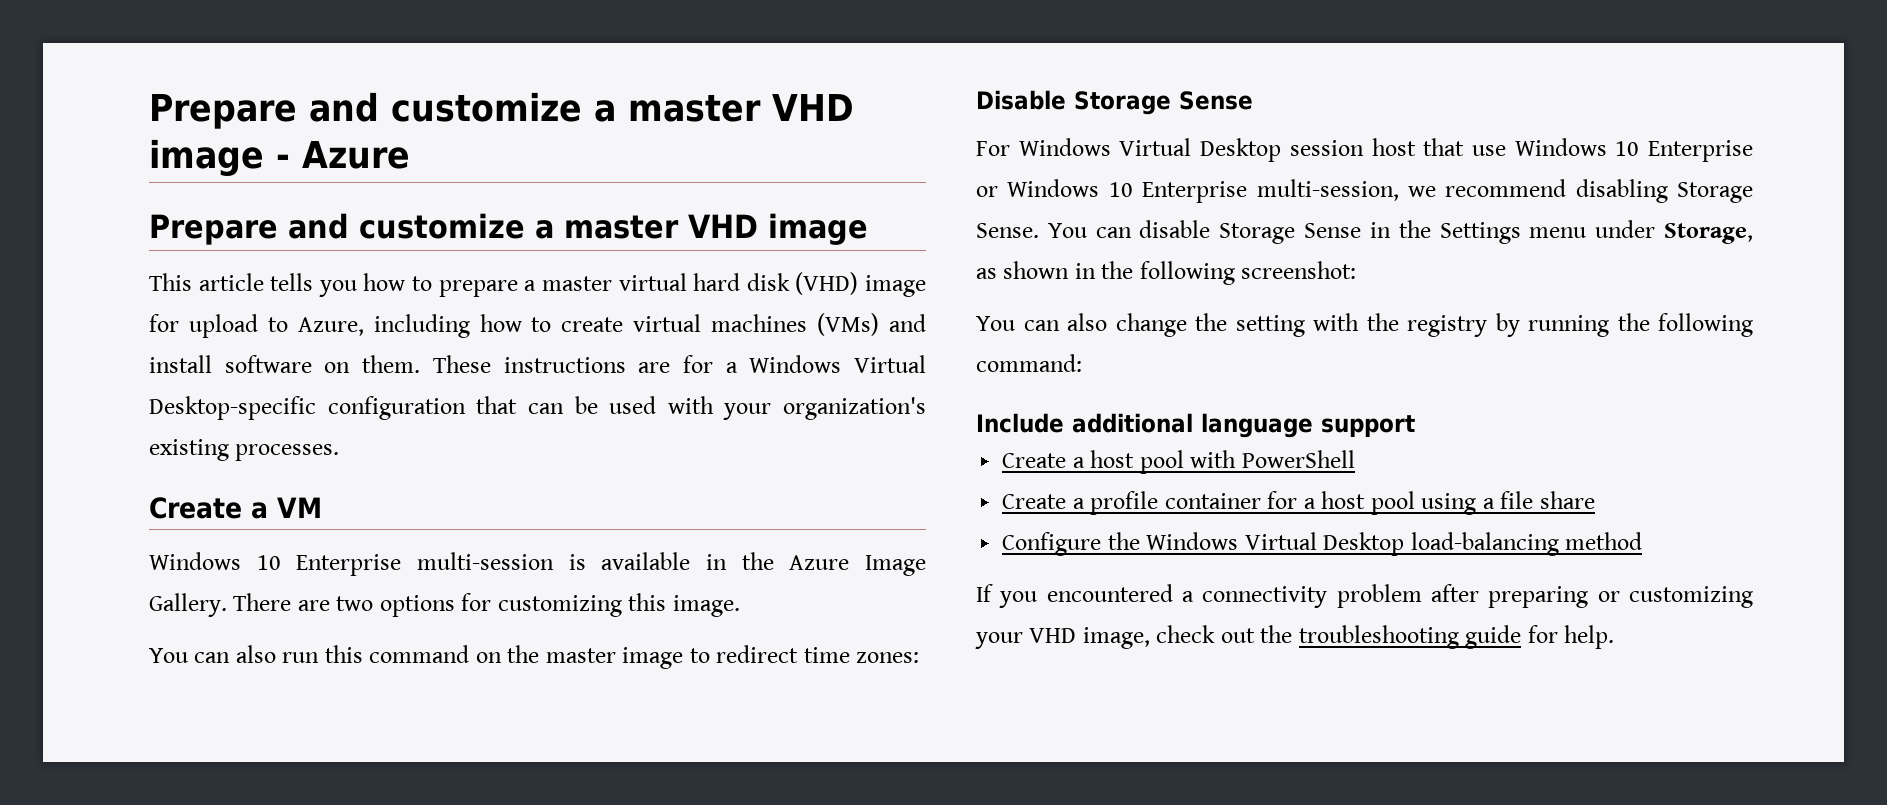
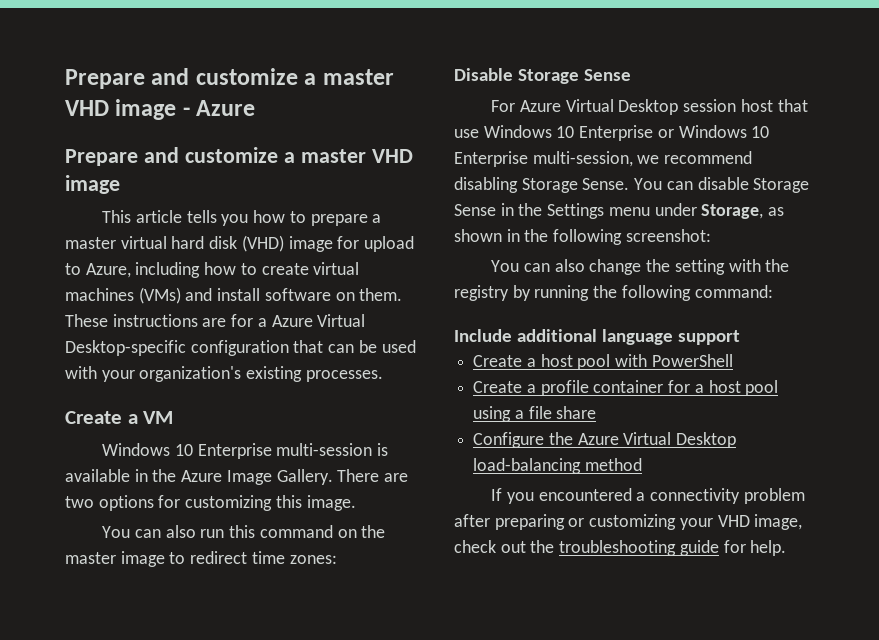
[749,355,842,373] Windows -> [271,315,313,327] Azure
[1018,138,1111,156] Windows -> [519,100,561,112] Azure
[1146,532,1239,550] Windows -> [577,433,619,445] Azure

